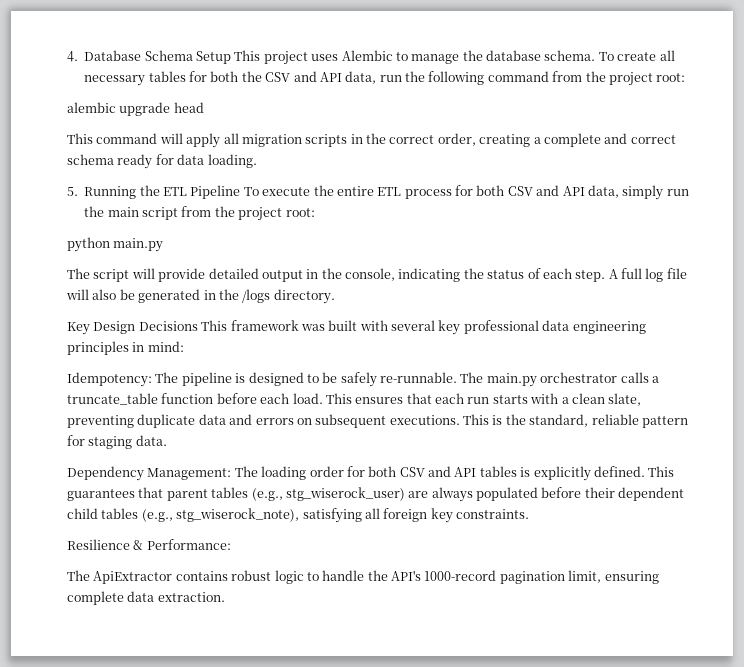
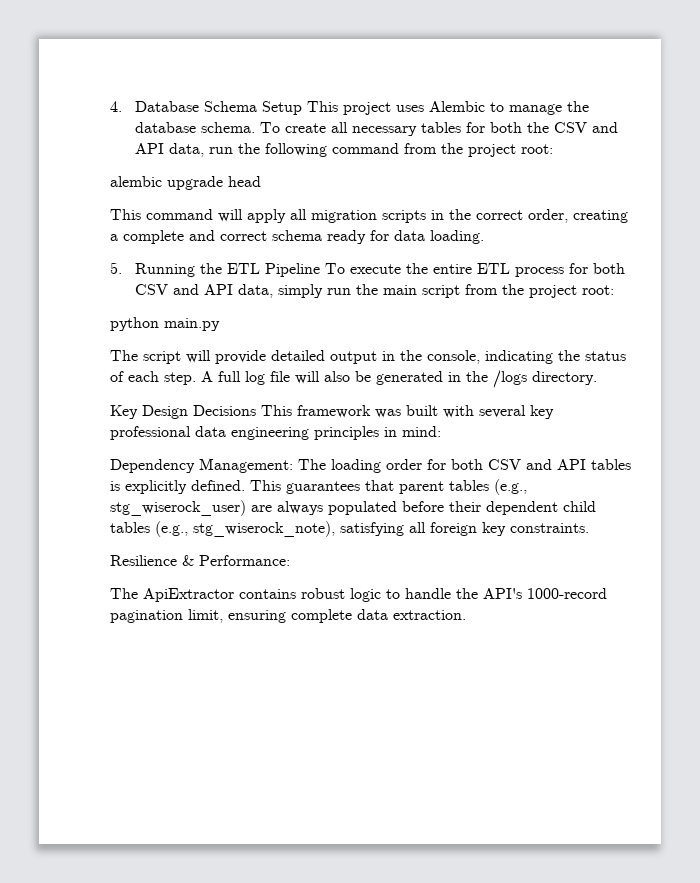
[67,372,659,387] [67,393,642,406] [67,414,688,428] [67,435,167,449] // Idempotency: The pipeline is designed to be safely re-runnable. The main.py orchestrator calls a truncate_table function before each load. This ensures that each run starts with a clean slate, preventing duplicate data and errors on subsequent executions. This is the standard, reliable pattern for staging data. -> (441, 431) none

